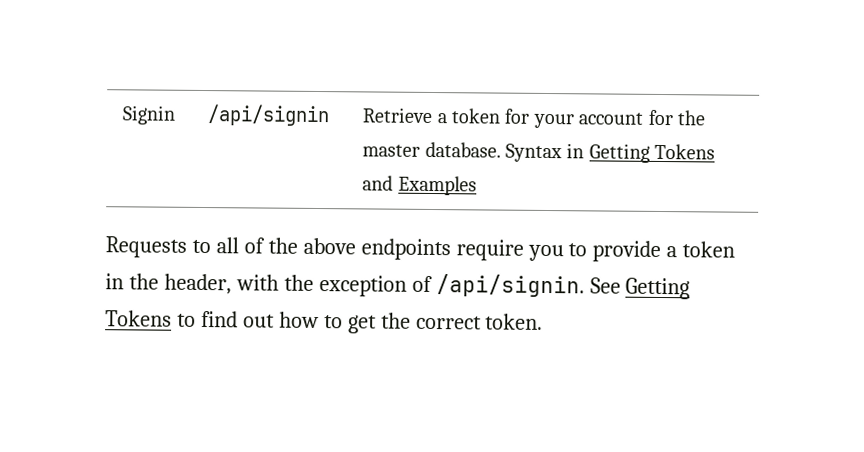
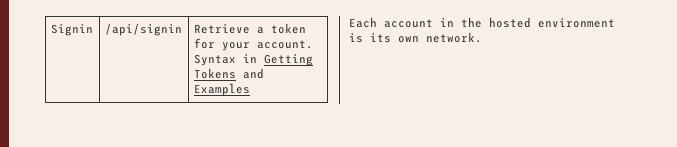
[578,109,707,126] [362,141,501,158] account for the master database. -> [256,40,313,49] account.
[105,236,736,263] [105,273,691,300] [105,310,544,334] Requests to all of the above endpoints require you to provide a token in the header, with the exception of /api/signin. See Getting Tokens to find out how to get the correct token. -> [349,17,615,28] [349,32,482,43] Each account in the hosted environment is its own network.

